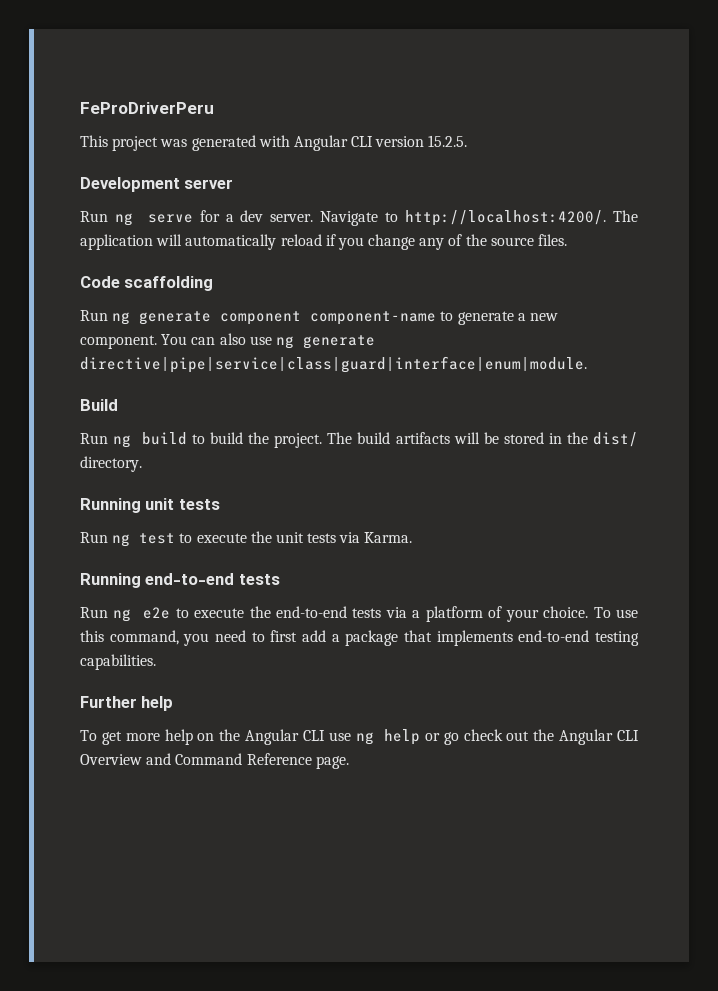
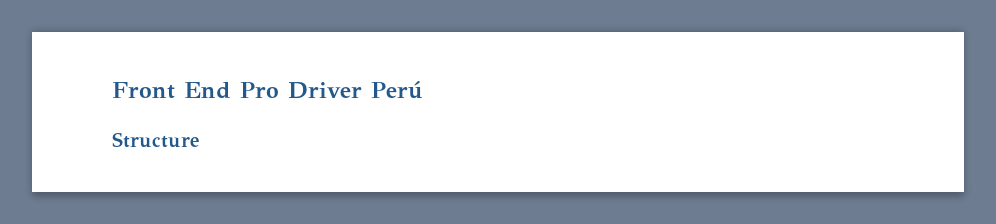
[80,102,214,114] [80,135,468,151] [80,177,234,192] [80,210,638,226] [80,234,568,250] [80,276,214,291] [80,310,558,325] [80,333,375,349] [80,356,587,373] [80,399,118,411] [80,432,638,448] [80,456,142,472] [80,498,220,513] [80,531,413,547] [80,573,280,588] [80,606,638,622] [80,630,639,646] [80,654,156,670] [80,696,174,711] [80,729,639,745] [80,753,349,769] FeProDriverPeru // This project was generated with Angular CLI version 15.2.5. // Development server // Run ng serve for a dev server. Navigate to http://localhost:4200/. The application will automatically reload if you change any of the source files. // Code scaffolding // Run ng generate component component-name to generate a new component. You can also use ng generate directive|pipe|service|class|guard|interface|enum|module. // Build // Run ng build to build the project. The build artifacts will be stored in the dist/ directory. // Running unit tests // Run ng test to execute the unit tests via Karma. // Running end-to-end tests // Run ng e2e to execute the end-to-end tests via a platform of your choice. To use this command, you need to first add a package that implements end-to-end testing capabilities. // Further help // To get more help on the Angular CLI use ng help or go check out the Angular CLI Overview and Command Reference page. -> [112,81,423,99] [112,132,200,148] Front End Pro Driver Perú // Structure

